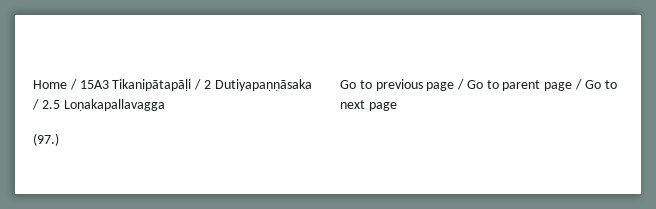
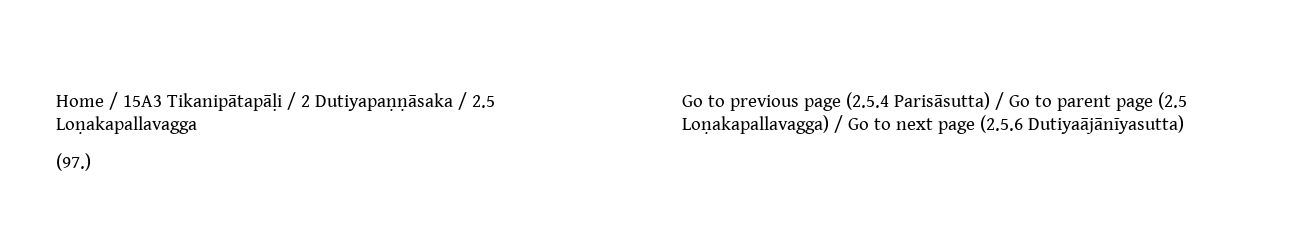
(455, 86) none -> [845,92,990,110] (2.5.4 Parisāsutta)
(573, 86) none -> [1157,92,1187,110] [682,115,829,134] (2.5 Loṇakapallavagga)
(397, 106) none -> [979,115,1184,134] (2.5.6 Dutiyaājānīyasutta)

